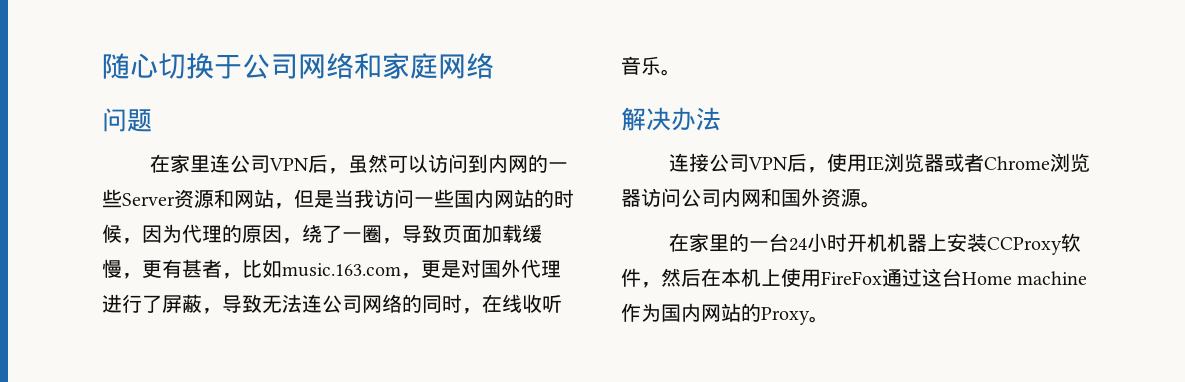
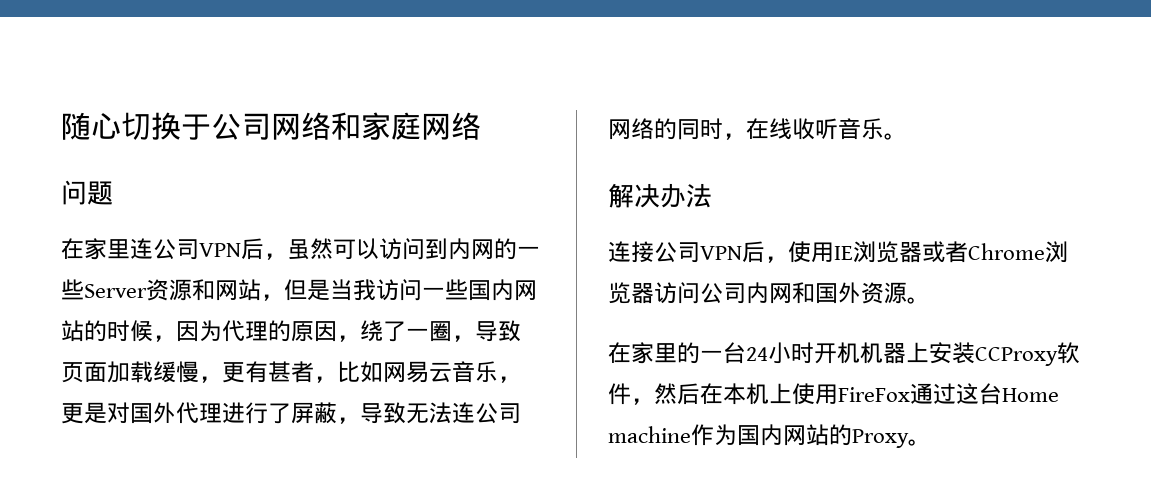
[282,263,401,277] music.163.com -> [383,361,498,383] 网易云音乐

